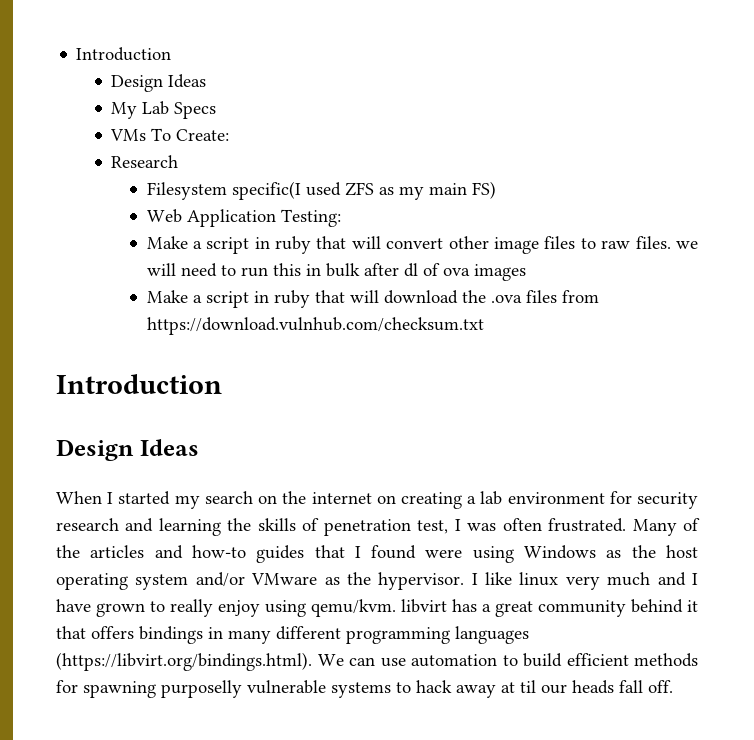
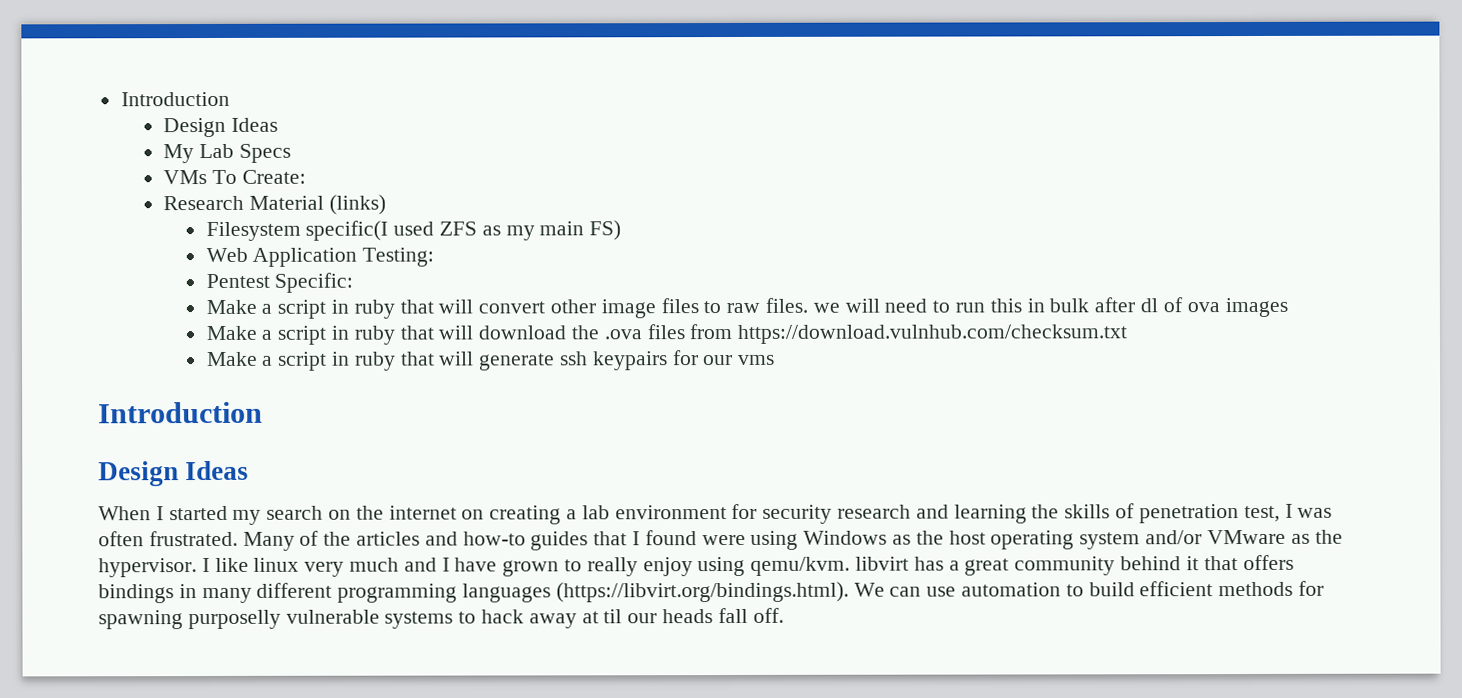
(179, 161) none -> [248,194,386,215] Material (links)
(341, 218) none -> [205,272,354,293] // Pentest Specific:
(484, 326) none -> [206,350,776,371] // Make a script in ruby that will generate ssh keypairs for our vms

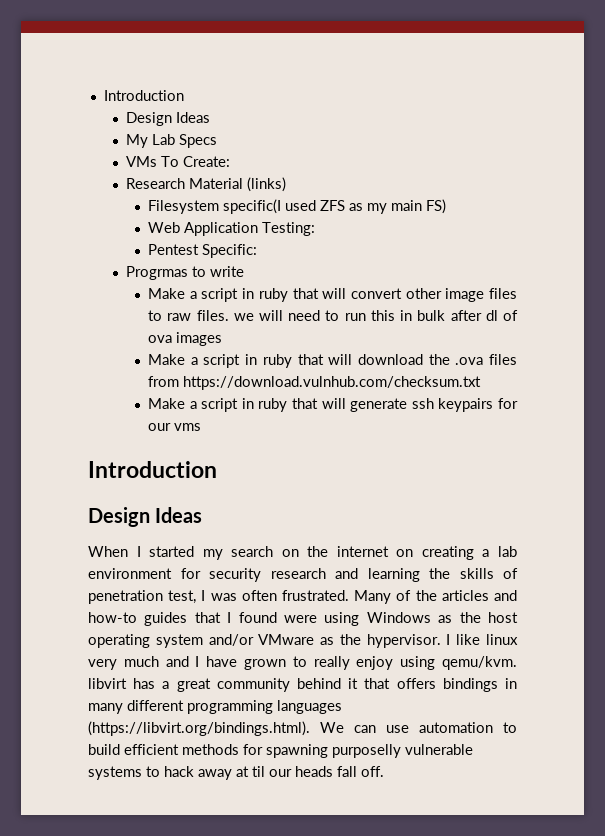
(354, 282) none -> [126,266,245,280] // Progrmas to write

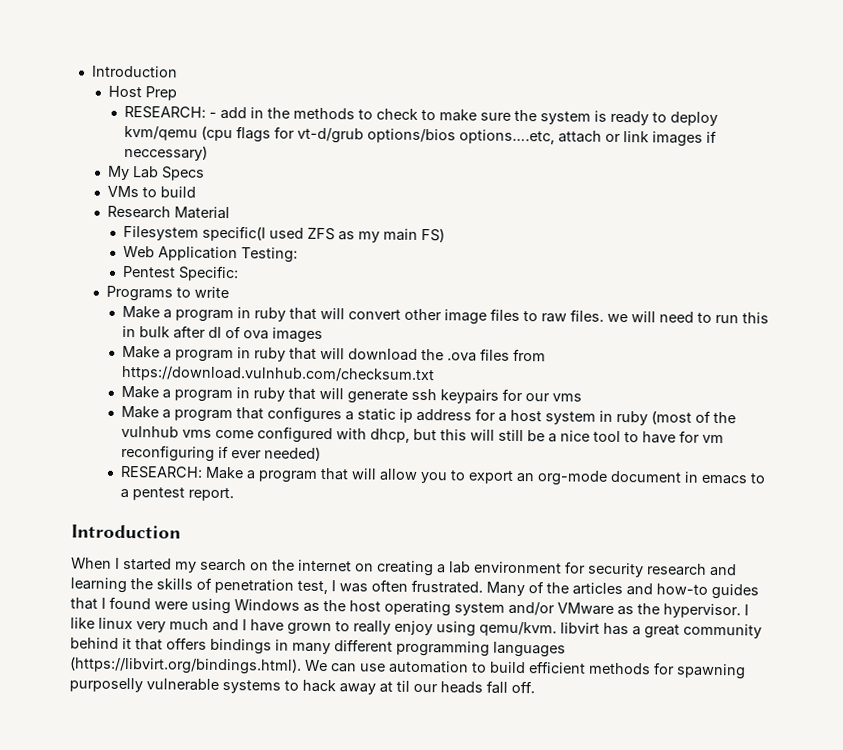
[103,90,184,101] [126,112,211,126] Introduction // Design Ideas -> [91,65,178,78] [107,85,177,101] [124,105,719,126] [124,125,718,147] [124,144,209,161] Introduction // Host Prep // RESEARCH: - add in the methods to check to make sure the system is ready to deploy kvm/qemu (cpu flags for vt-d/grub options/bios options….etc, attach or link images if neccessary)
[161,156,231,167] To Create: -> [141,186,196,198] to build
[247,177,287,192] (links) -> (230, 213) none
[126,266,189,280] Progrmas -> [105,285,173,302] Programs
[201,288,239,302] script -> [175,309,235,323] program
[203,354,241,368] script -> [175,349,235,363] program
[201,398,239,412] script -> [174,389,234,403] program
[88,461,217,478] [88,507,203,527] // Introduction // Design Ideas -> [121,405,737,426] [121,425,725,444] [121,444,322,462] [120,465,767,486] [120,487,235,502] [71,524,181,539] // Make a program that configures a static ip address for a host system in ruby (most of the vulnhub vms come configured with dhcp, but this will still be a nice tool to have for vm reconfiguring if ever needed) // RESEARCH: Make a program that will allow you to export an org-mode document in emacs to a pentest report. // Introduction

